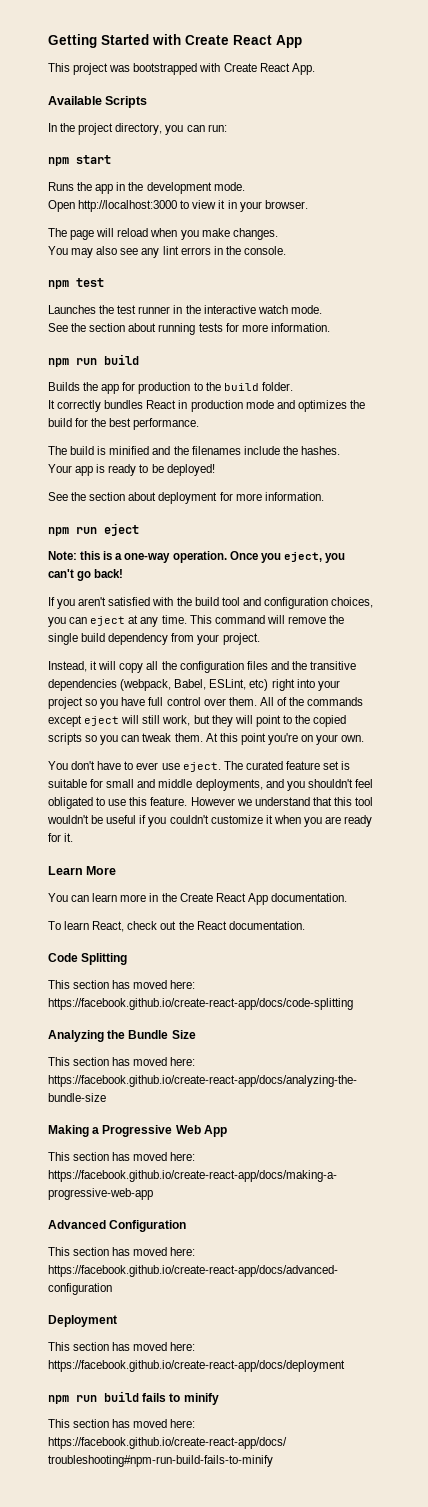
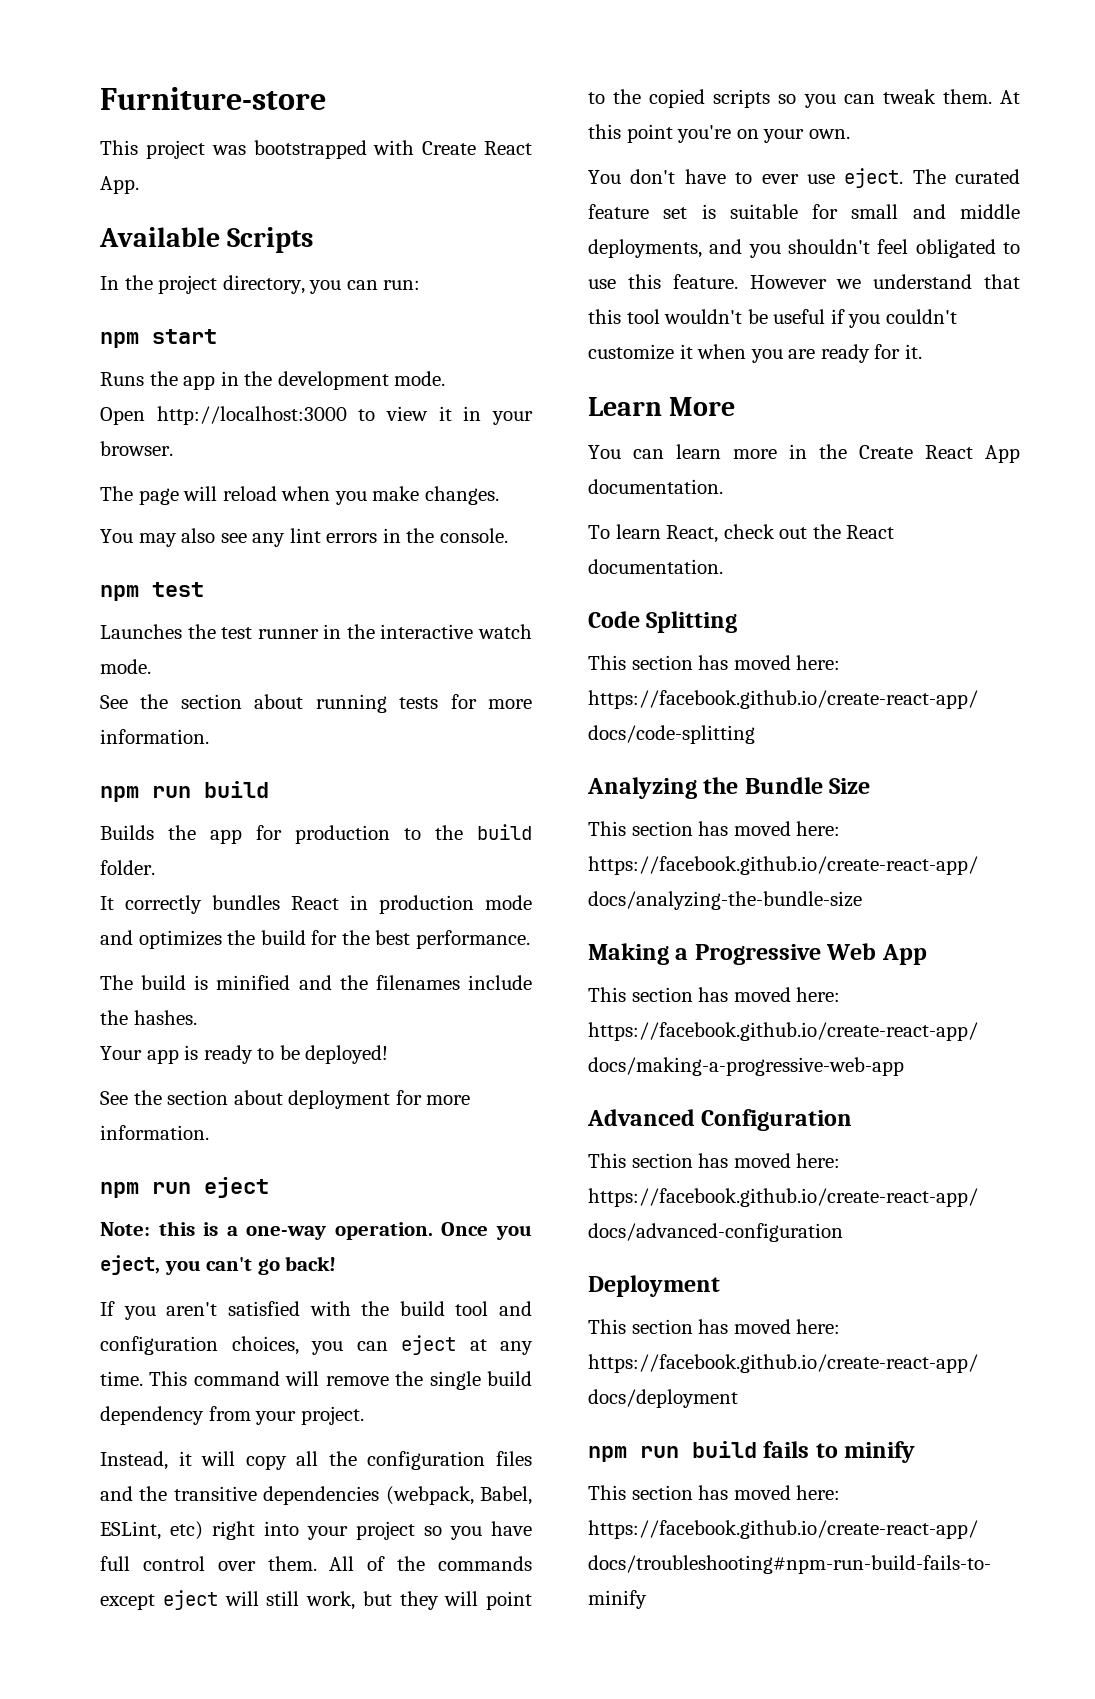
[48,34,302,48] Getting Started with Create React App -> [100,87,326,110] Furniture-store

